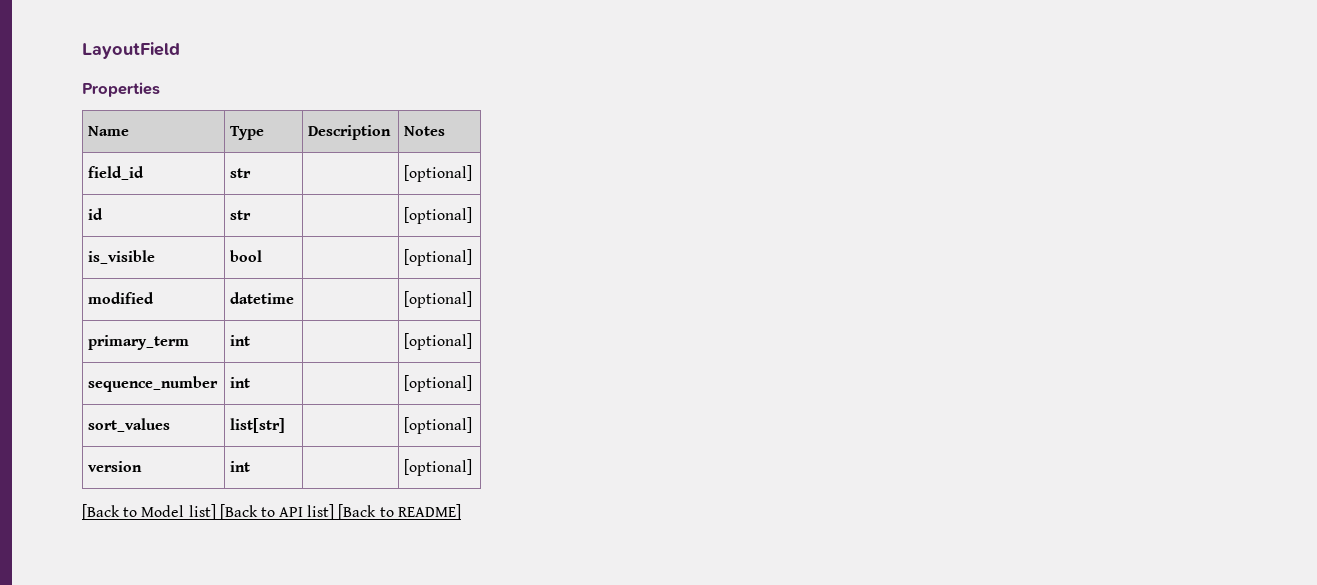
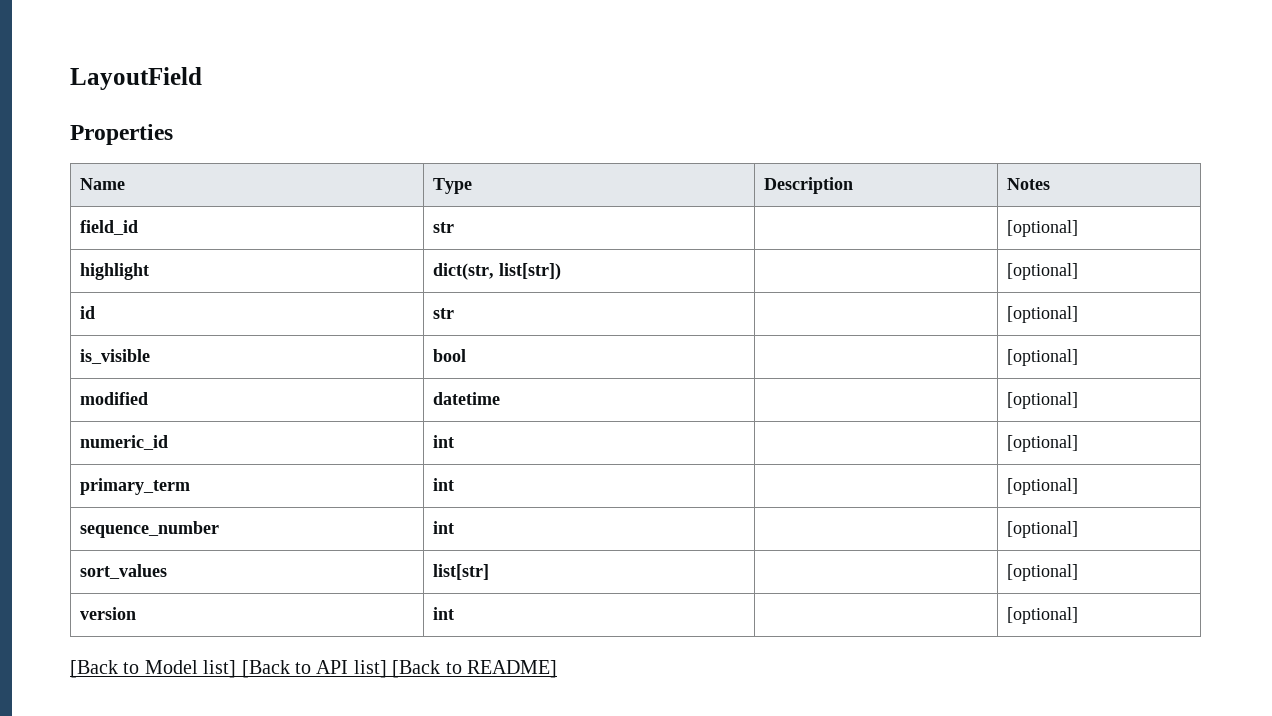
(473, 173) none -> [80,263,150,280] [433,263,562,280] [1007,263,1079,280] // highlight | dict(str, list[str]) | | [optional]
(473, 299) none -> [80,435,169,450] [433,435,455,448] [1007,435,1079,452] // numeric_id | int | | [optional]

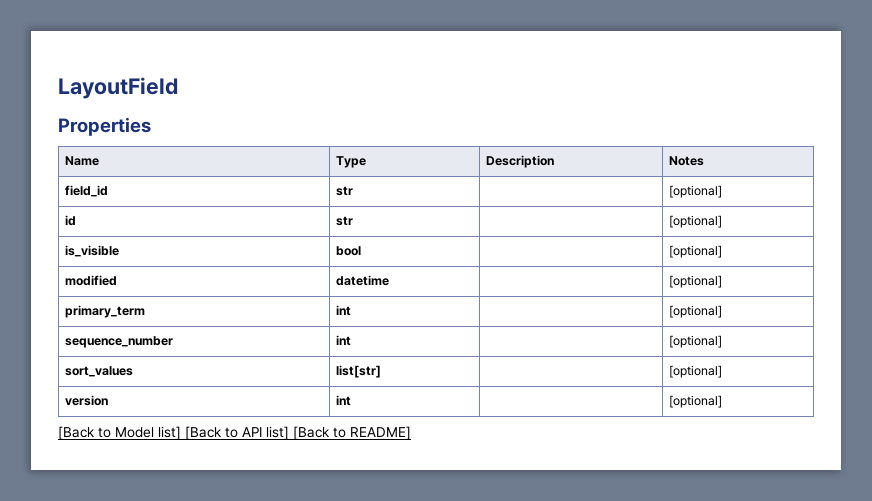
[80,263,150,280] [433,263,562,280] [1007,263,1079,280] // highlight | dict(str, list[str]) | | [optional] -> (723, 191) none
[80,435,169,450] [433,435,455,448] [1007,435,1079,452] // numeric_id | int | | [optional] -> (723, 281) none

